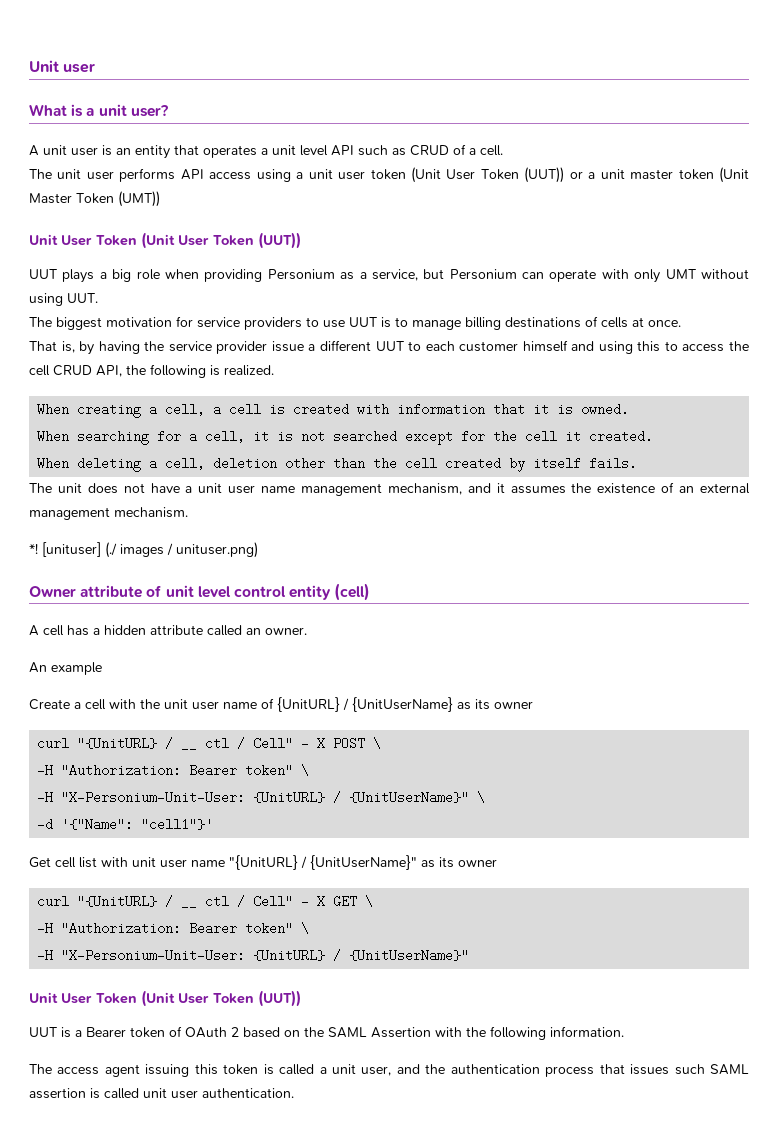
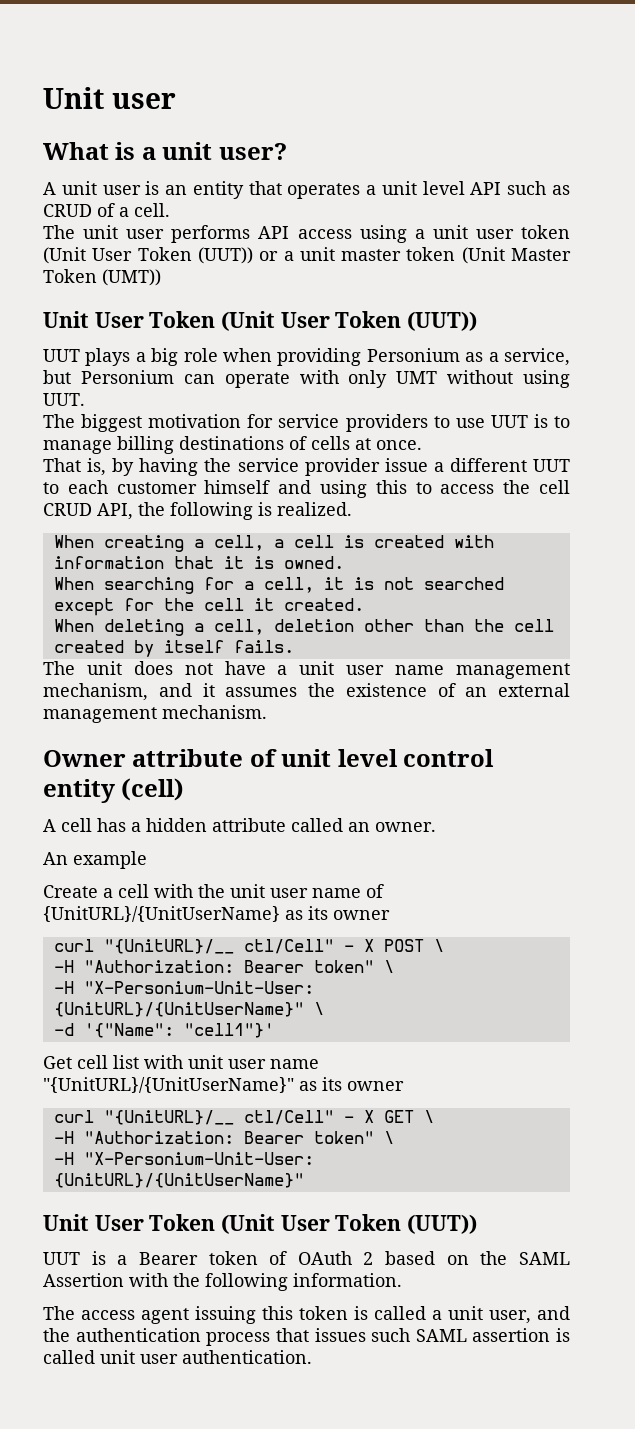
[29,542,258,558] // *! [unituser] (./ images / unituser.png) -> (267, 712) none
[277,697,533,712] [37,737,294,750] {UnitURL} / {UnitUserName} as its owner // curl "{UnitURL} / __ ctl / Cell" -> [43,906,390,922] [53,939,334,954] {UnitURL}/{UnitUserName} as its owner // curl "{UnitURL}/__ ctl/Cell"
[253,791,470,804] {UnitURL} / {UnitUserName}" -> [53,1002,304,1017] {UnitURL}/{UnitUserName}"
[229,855,497,870] [37,895,294,908] "{UnitURL} / {UnitUserName}" as its owner // curl "{UnitURL} / __ ctl / Cell" -> [43,1077,404,1093] [53,1110,334,1125] "{UnitURL}/{UnitUserName}" as its owner // curl "{UnitURL}/__ ctl/Cell"
[253,949,470,962] {UnitURL} / {UnitUserName}" -> [53,1173,304,1188] {UnitURL}/{UnitUserName}"

